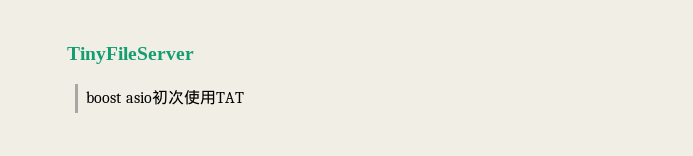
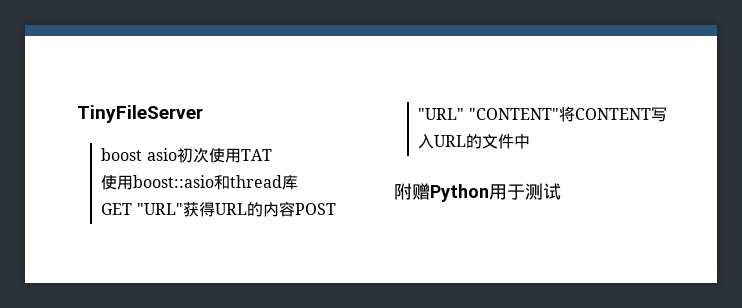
(244, 97) none -> [101,175,299,190] [101,201,336,217] [418,106,667,122] [418,134,531,149] [394,183,561,202] // 使用boost::asio和thread库 // GET "URL"获得URL的内容POST "URL" "CONTENT"将CONTENT写入URL的文件中 // 附赠Python用于测试

